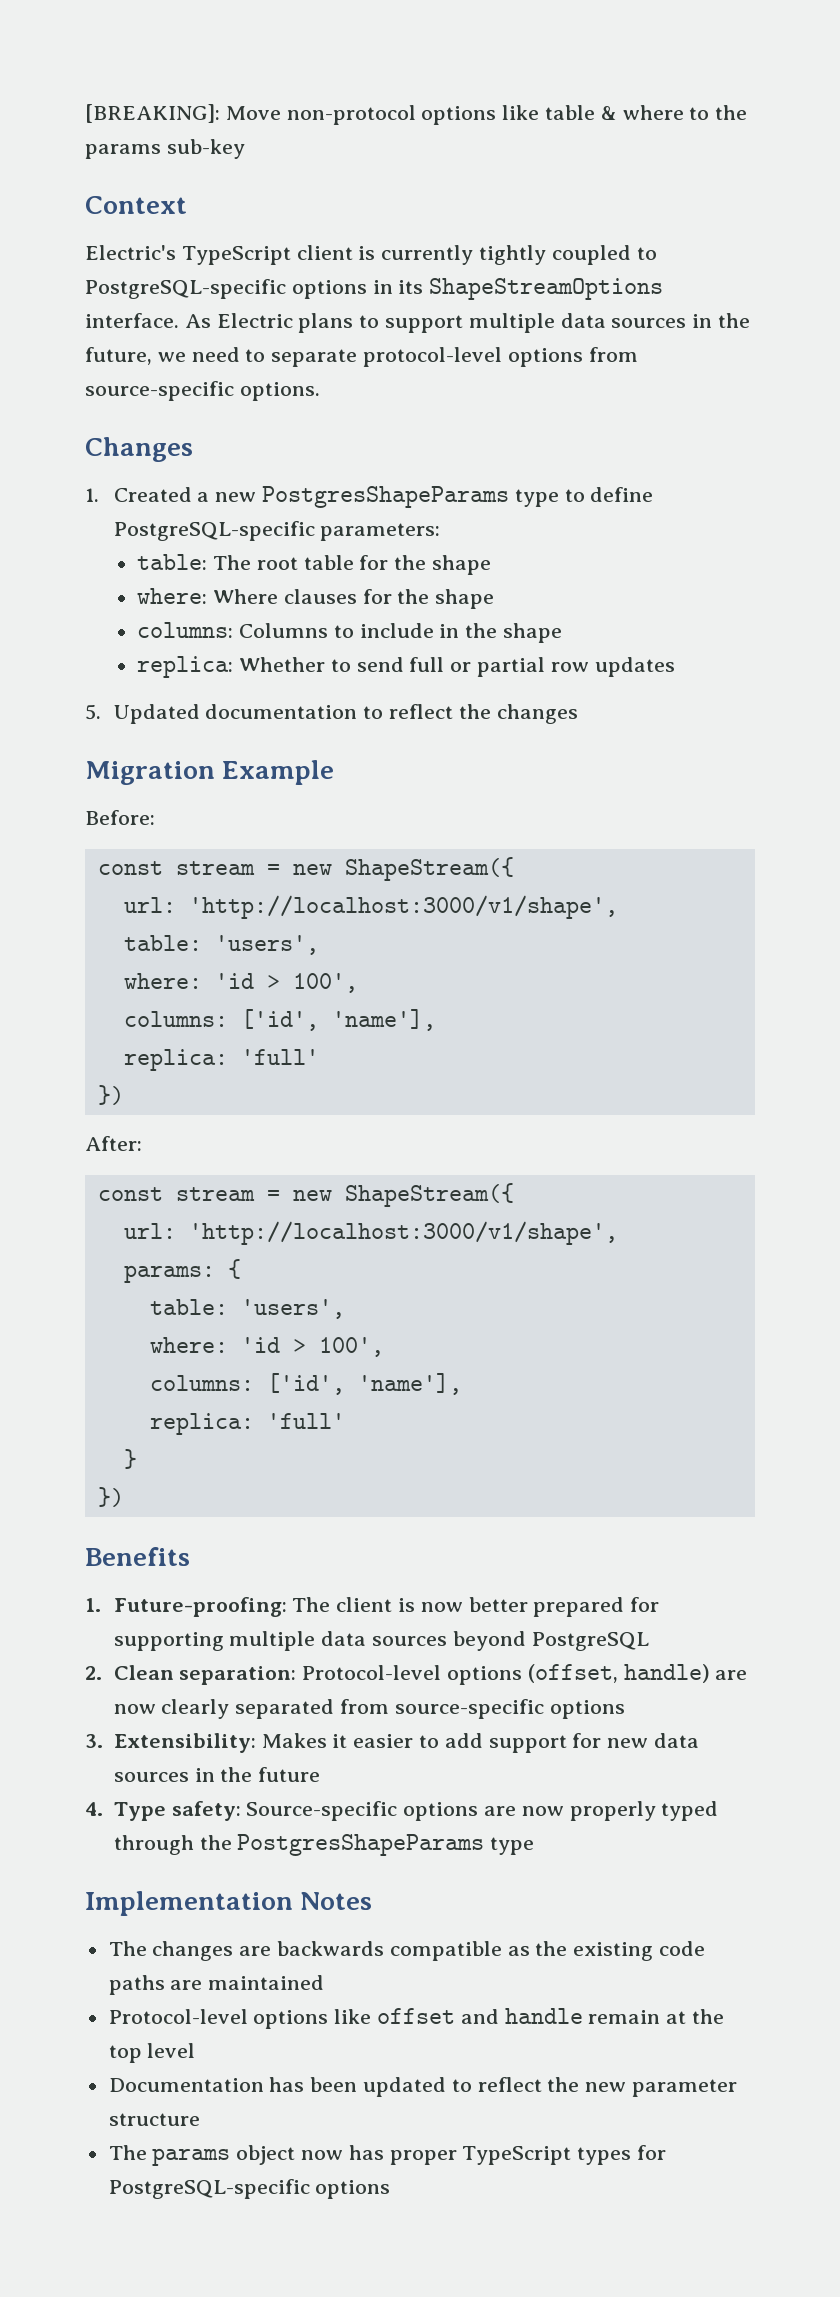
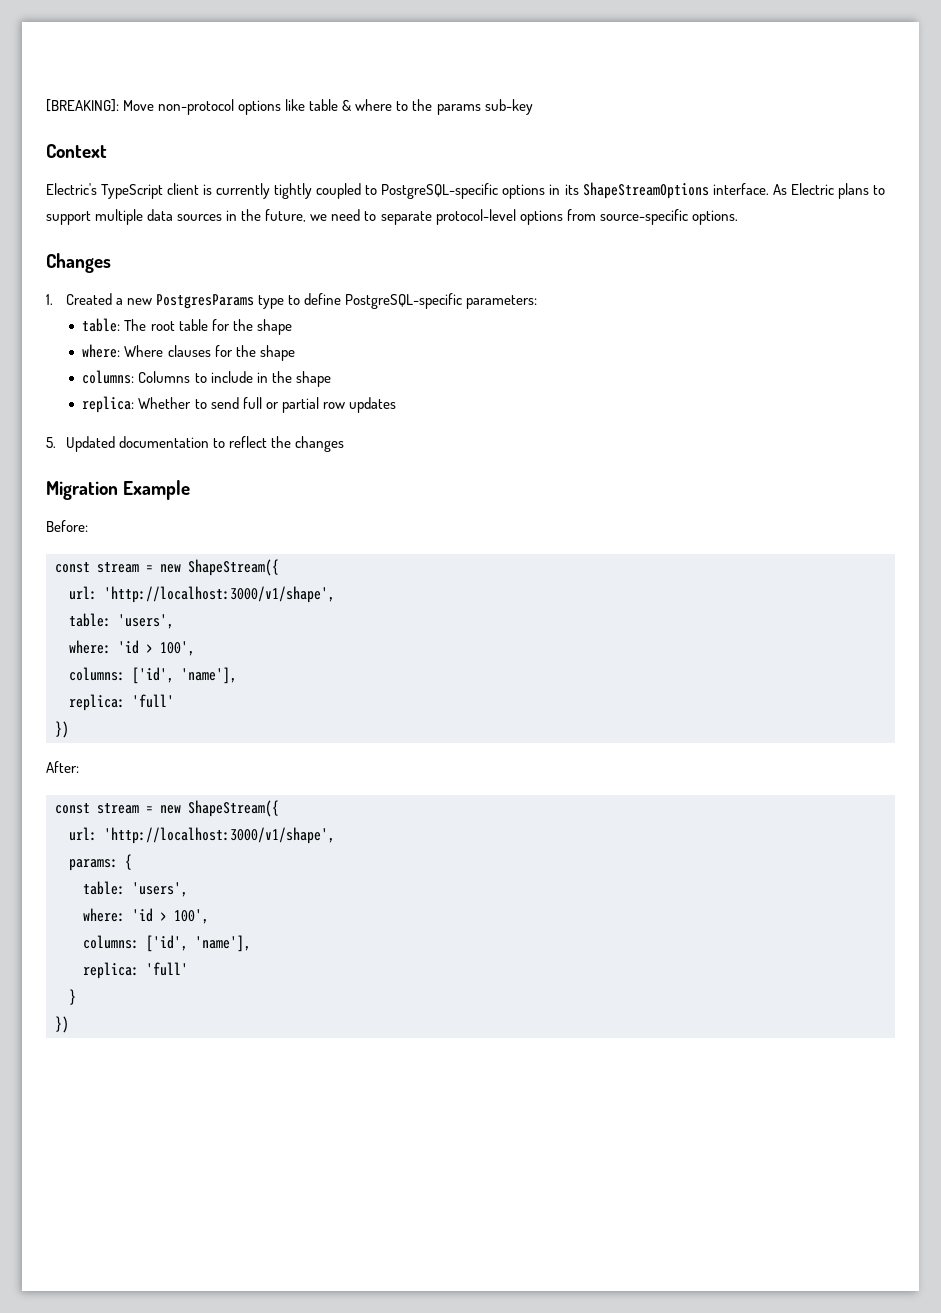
[261,486,509,508] PostgresShapeParams -> [156,294,255,309] PostgresParams
[85,1547,190,1566] [85,1597,660,1617] [113,1631,649,1651] [85,1664,748,1685] [113,1699,625,1719] [85,1733,699,1753] [113,1767,321,1782] [85,1801,719,1821] [113,1834,535,1856] [85,1891,373,1916] [108,1941,706,1961] [108,1975,325,1995] [108,2008,725,2029] [108,2043,196,2063] [108,2077,738,2097] [108,2113,200,2126] [108,2145,667,2166] [108,2179,391,2199] // Benefits // 1. Future-proofing: The client is now better prepared for supporting multiple data sources beyond PostgreSQL // 2. Clean separation: Protocol-level options (offset, handle) are now clearly separated from source-specific options // 3. Extensibility: Makes it easier to add support for new data sources in the future // 4. Type safety: Source-specific options are now properly typed through the PostgresShapeParams type // Implementation Notes // The changes are backwards compatible as the existing code paths are maintained // Protocol-level options like offset and handle remain at the top level // Documentation has been updated to reflect the new parameter structure // The params object now has proper TypeScript types for PostgreSQL-specific options -> (69, 1024) none

